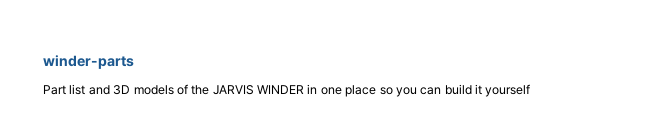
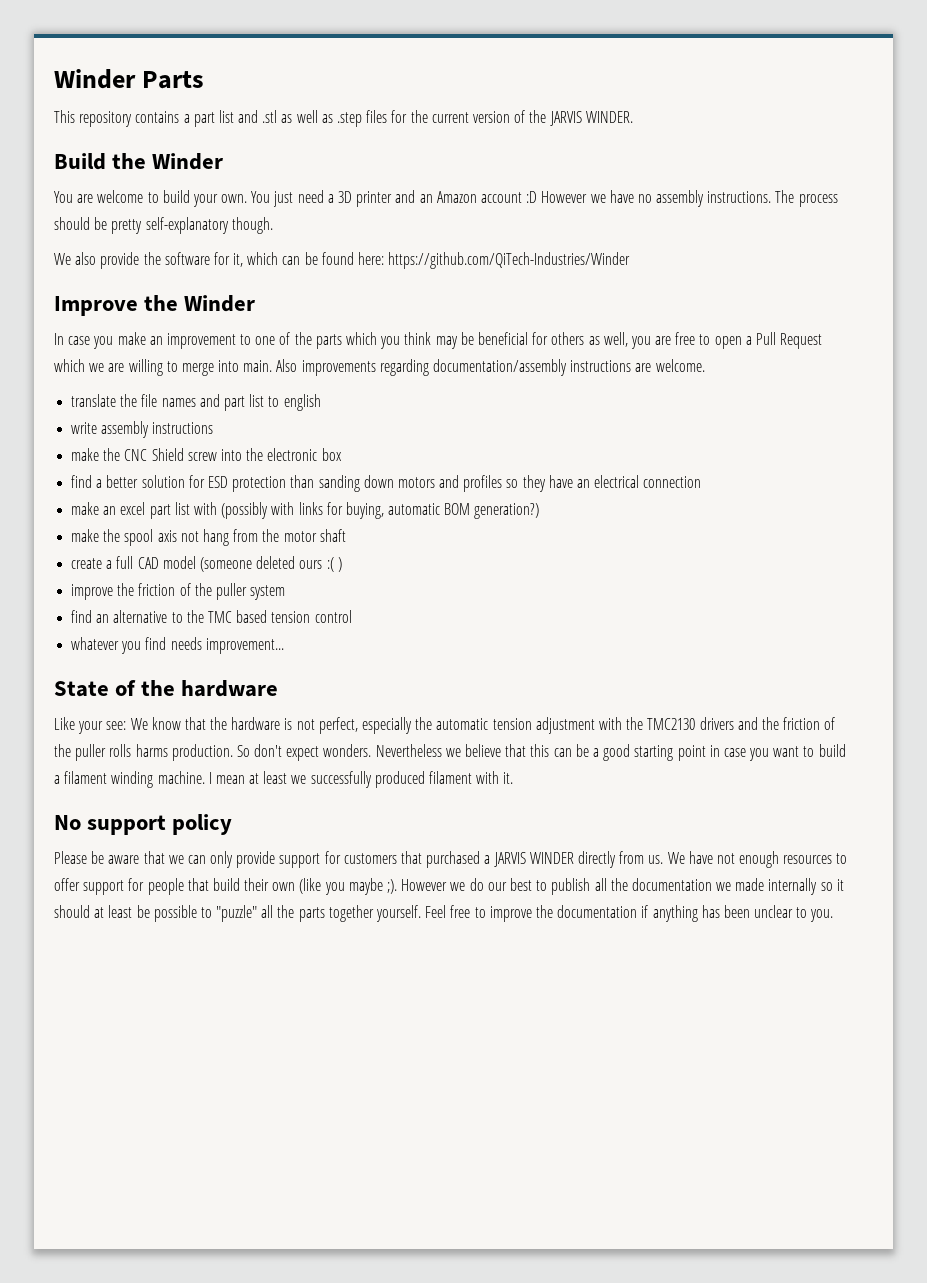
[43,55,134,69] [43,84,531,97] winder-parts // Part list and 3D models of the JARVIS WINDER in one place so you can build it yourself -> [54,69,205,89] [54,110,633,127] [54,153,224,170] [54,190,838,207] [54,217,273,234] [54,252,631,269] [54,295,256,316] [54,332,823,349] [54,359,705,376] [71,394,321,411] [71,421,214,438] [71,448,342,461] [71,475,702,492] [71,502,540,519] [71,529,346,546] [71,556,342,572] [71,583,286,600] [71,610,352,623] [71,637,284,654] [54,680,279,697] [54,717,836,734] [54,744,846,761] [54,771,514,788] [54,814,233,835] [54,851,848,868] [54,878,844,895] [54,905,834,922] Winder Parts // This repository contains a part list and .stl as well as .step files for the current version of the JARVIS WINDER. // Build the Winder // You are welcome to build your own. You just need a 3D printer and an Amazon account :D However we have no assembly instructions. The process should be pretty self-explanatory though. // We also provide the software for it, which can be found here: https://github.com/QiTech-Industries/Winder // Improve the Winder // In case you make an improvement to one of the parts which you think may be beneficial for others as well, you are free to open a Pull Request which we are willing to merge into main. Also improvements regarding documentation/assembly instructions are welcome. // translate the file names and part list to english // write assembly instructions // make the CNC Shield screw into the electronic box // find a better solution for ESD protection than sanding down motors and profiles so they have an electrical connection // make an excel part list with (possibly with links for buying, automatic BOM generation?) // make the spool axis not hang from the motor shaft // create a full CAD model (someone deleted ours :( ) // improve the friction of the puller system // find an alternative to the TMC based tension control // whatever you find needs improvement... // State of the hardware // Like your see: We know that the hardware is not perfect, especially the automatic tension adjustment with the TMC2130 drivers and the friction of the puller rolls harms production. So don't expect wonders. Nevertheless we believe that this can be a good starting point in case you want to build a filament winding machine. I mean at least we successfully produced filament with it. // No support policy // Please be aware that we can only provide support for customers that purchased a JARVIS WINDER directly from us. We have not enough resources to offer support for people that build their own (like you maybe ;). However we do our best to publish all the documentation we made internally so it should at least be possible to "puzzle" all the parts together yourself. Feel free to improve the documentation if anything has been unclear to you.

